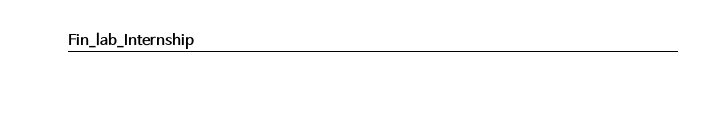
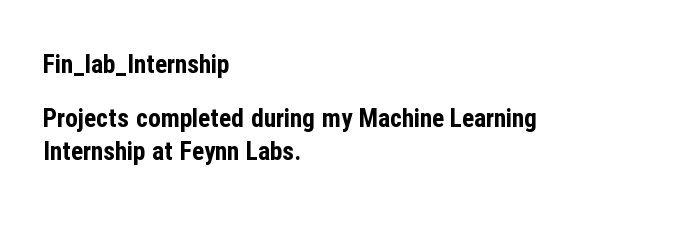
(194, 40) none -> [43,108,538,132] [43,141,301,165] // Projects completed during my Machine Learning Internship at Feynn Labs.

